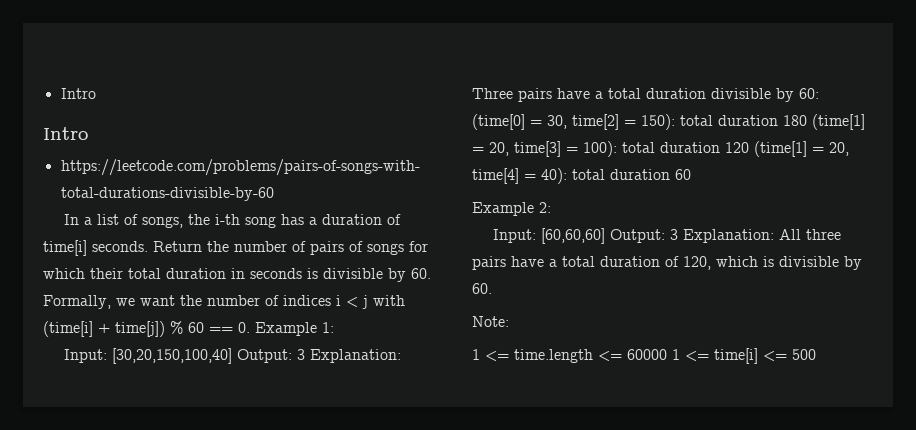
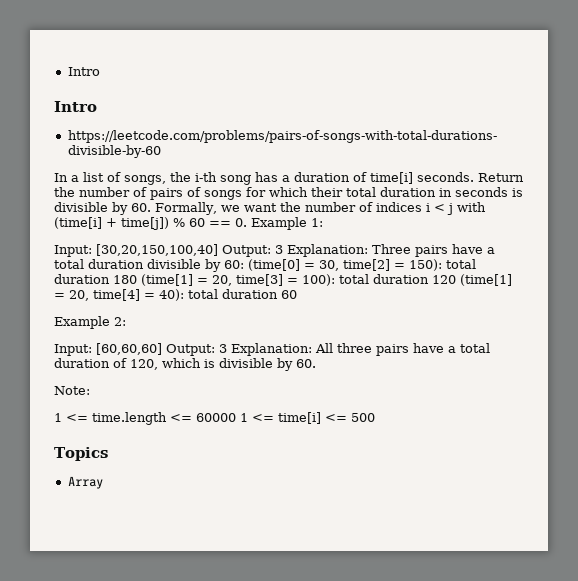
(816, 354) none -> [54,447,108,461] [67,476,103,489] // Topics // Array

